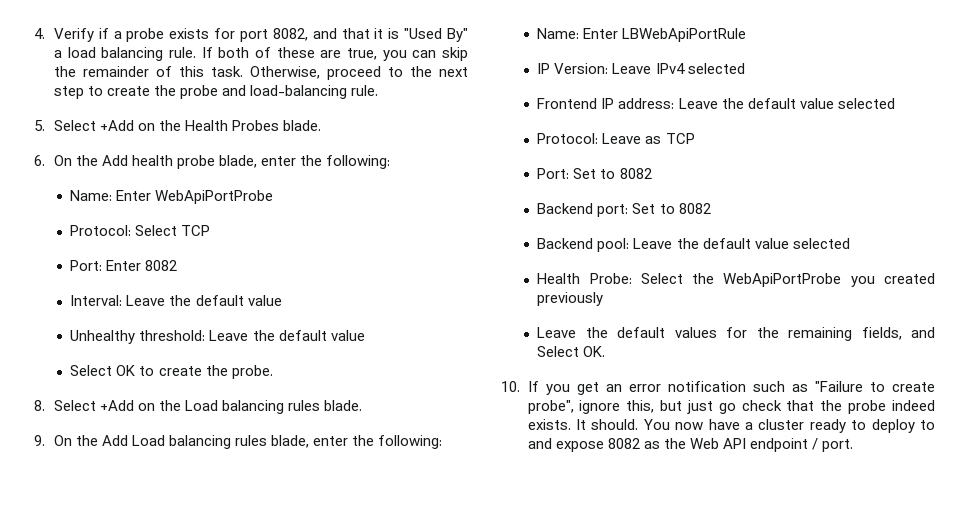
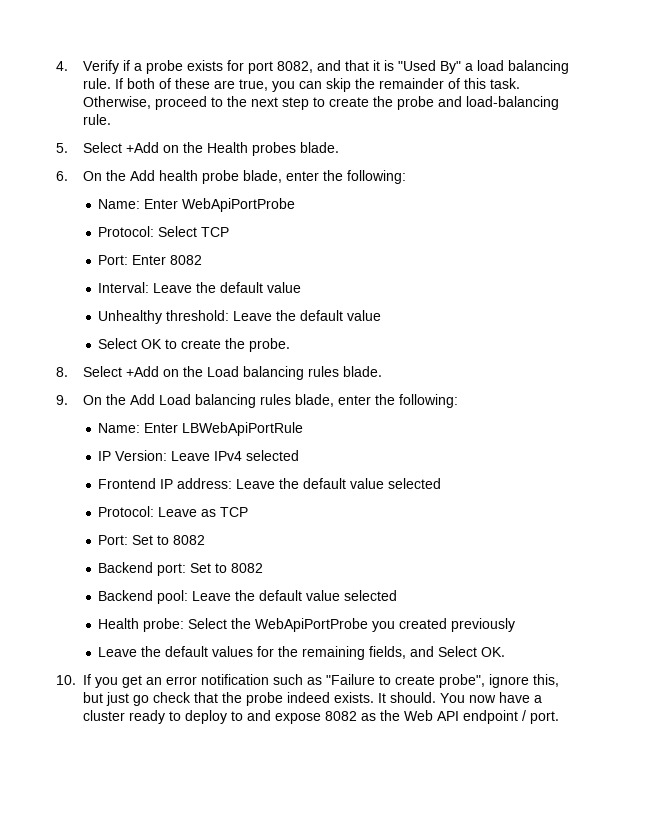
[232,120,280,131] Probes -> [251,142,296,156] probes
[589,273,632,284] Probe: -> [143,618,185,632] probe:

